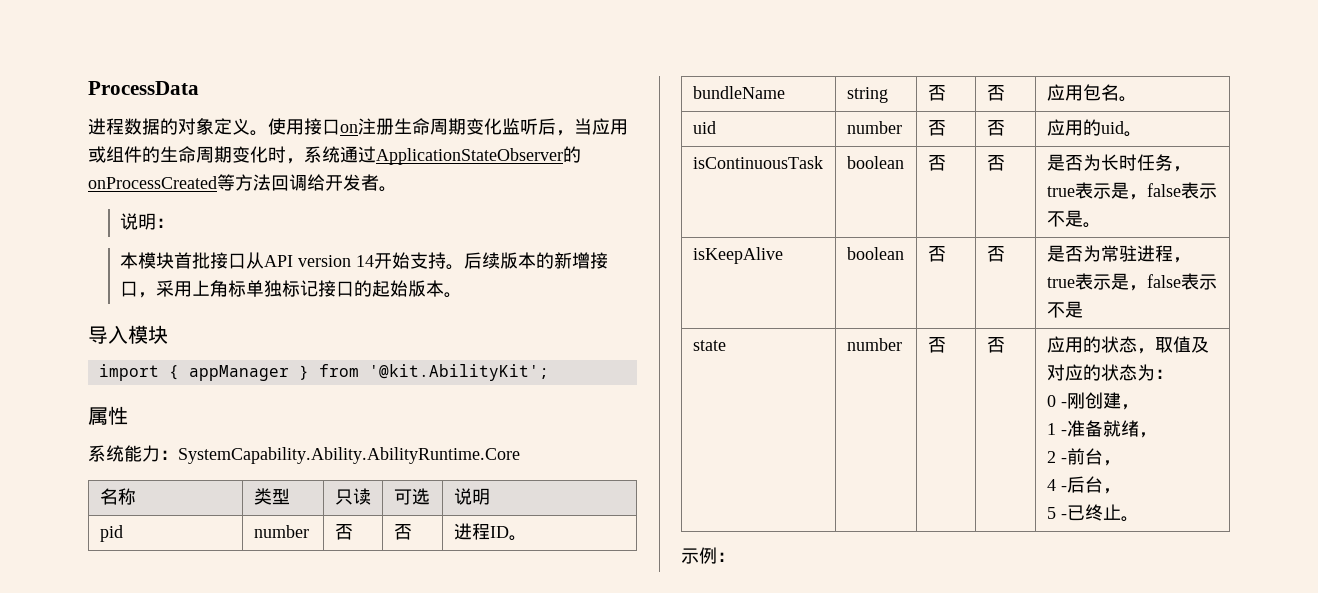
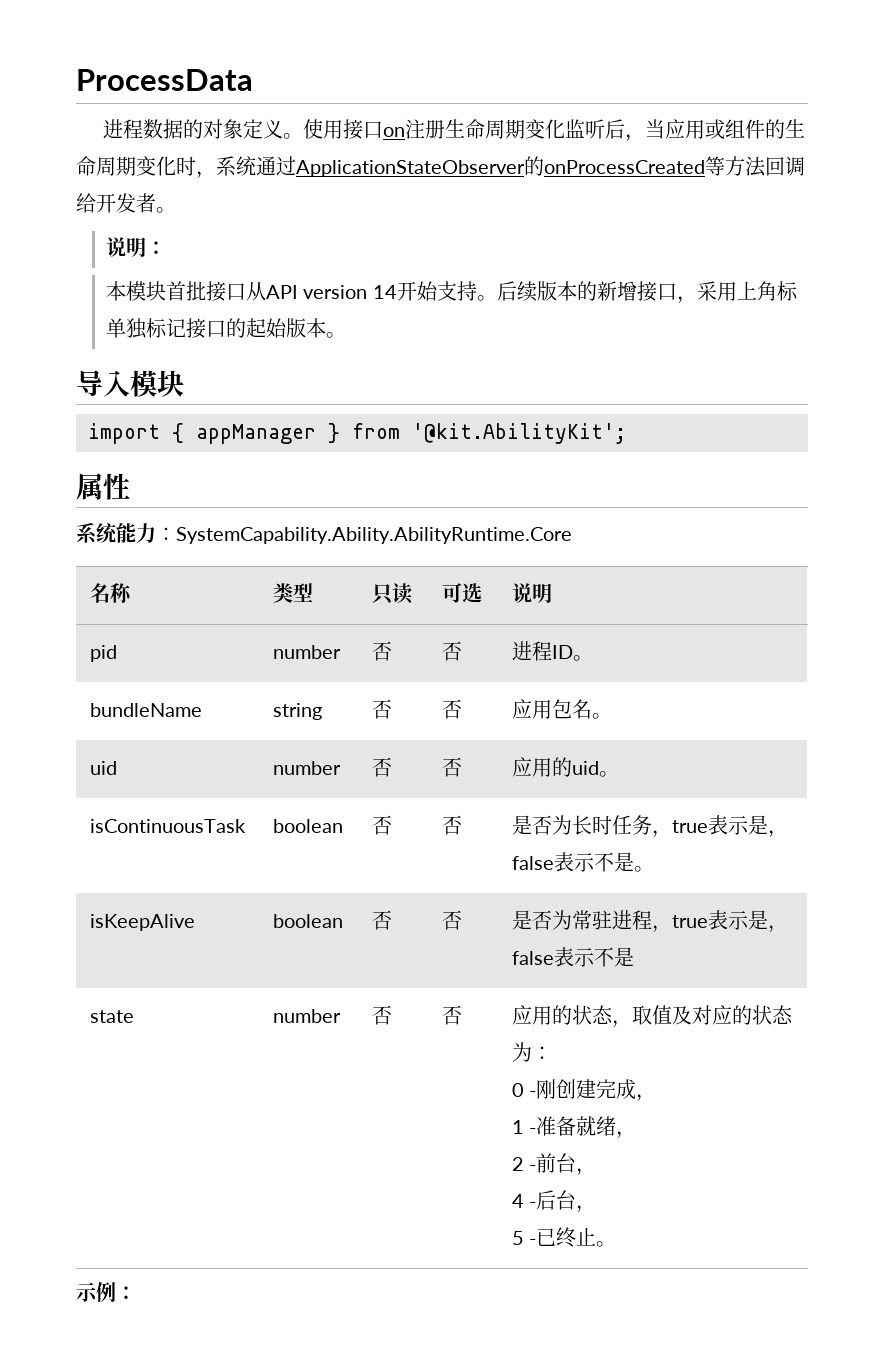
(1121, 400) none -> [596,1079,637,1100] 完成

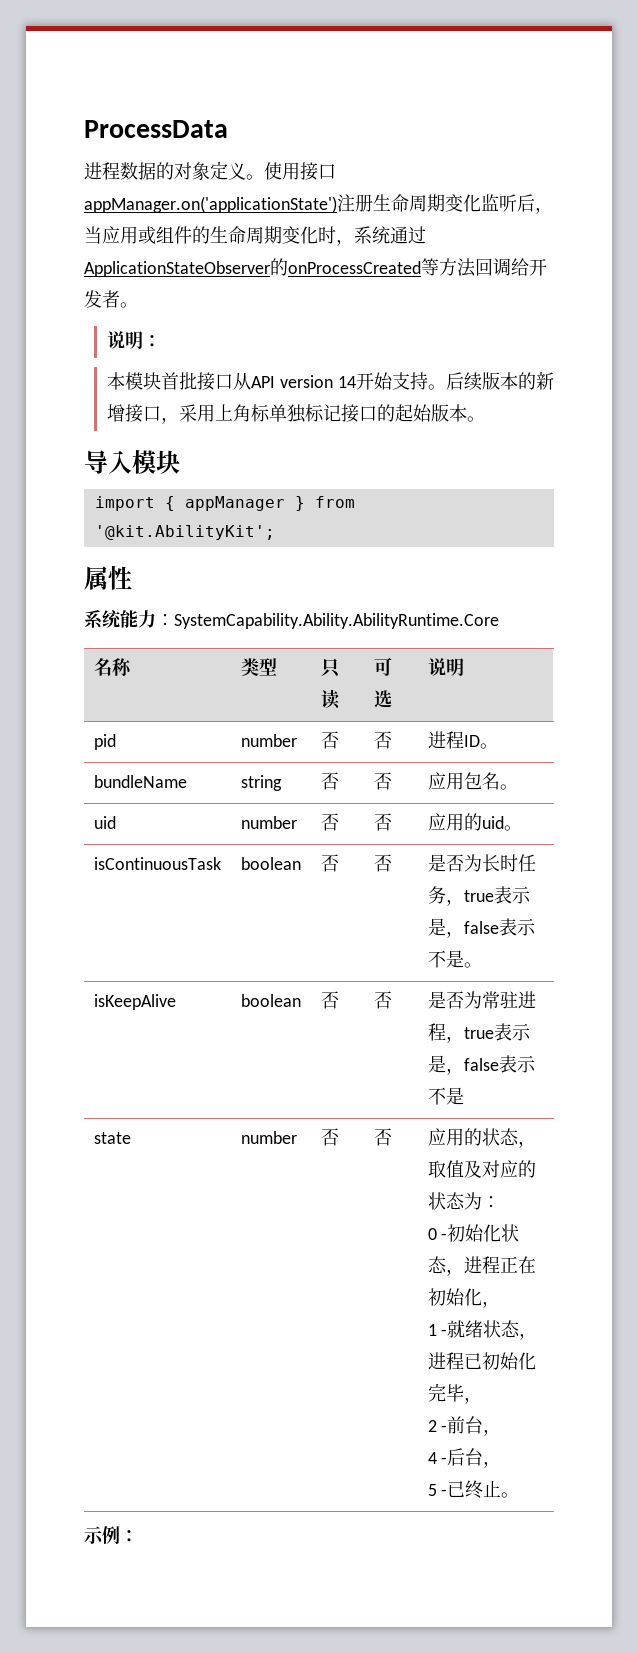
[383,127,406,137] on -> [84,196,337,213] appManager.on('applicationState')
[536,1079,657,1102] [511,1116,617,1136] 刚创建完成， // 1 -准备就绪 -> [447,1224,520,1242] [427,1256,536,1276] [427,1288,500,1308] [427,1320,538,1340] [427,1352,536,1370] [427,1383,464,1402] 初始化状态，进程正在初始化， // 1 -就绪状态，进程已初始化完毕

